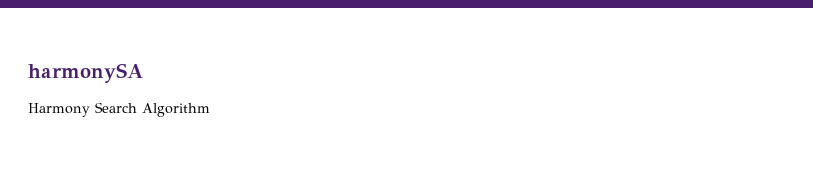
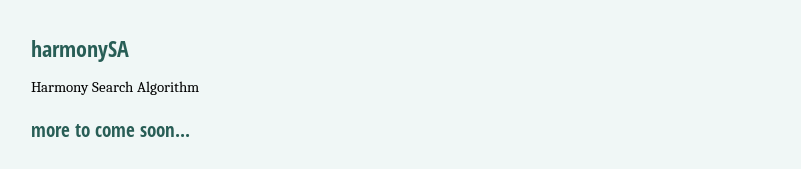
(210, 110) none -> [31,124,190,137] // more to come soon...

